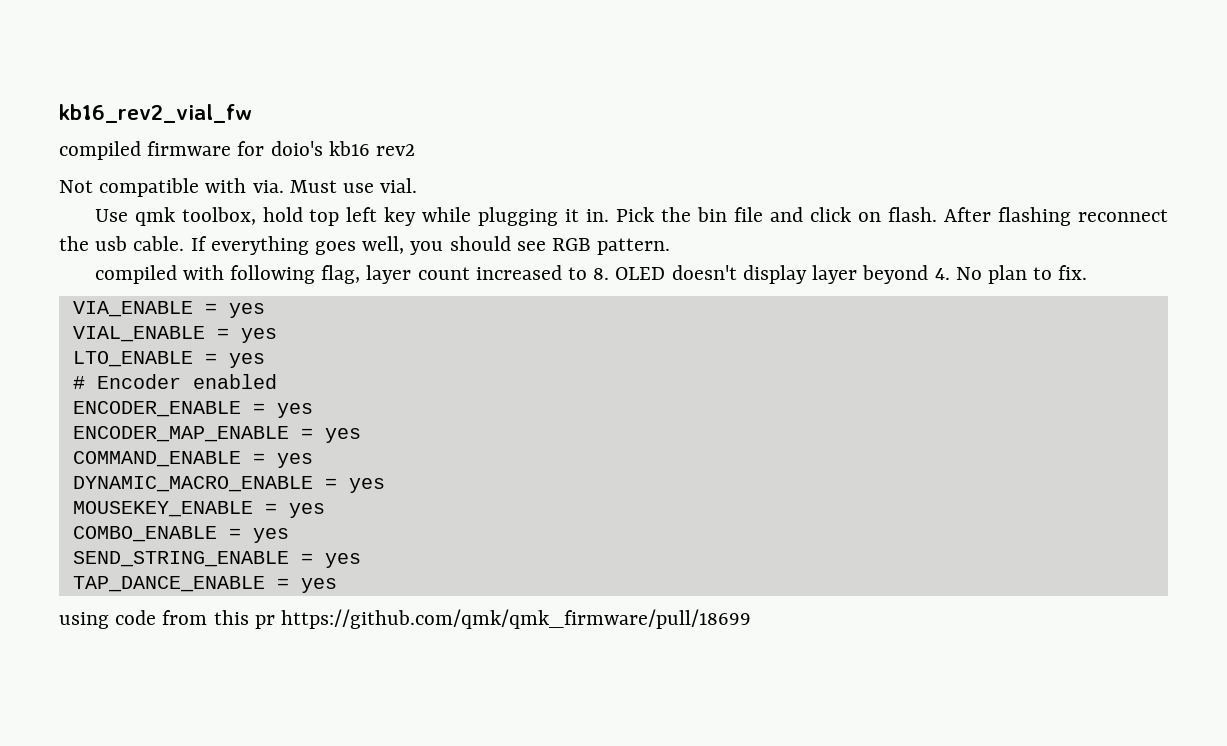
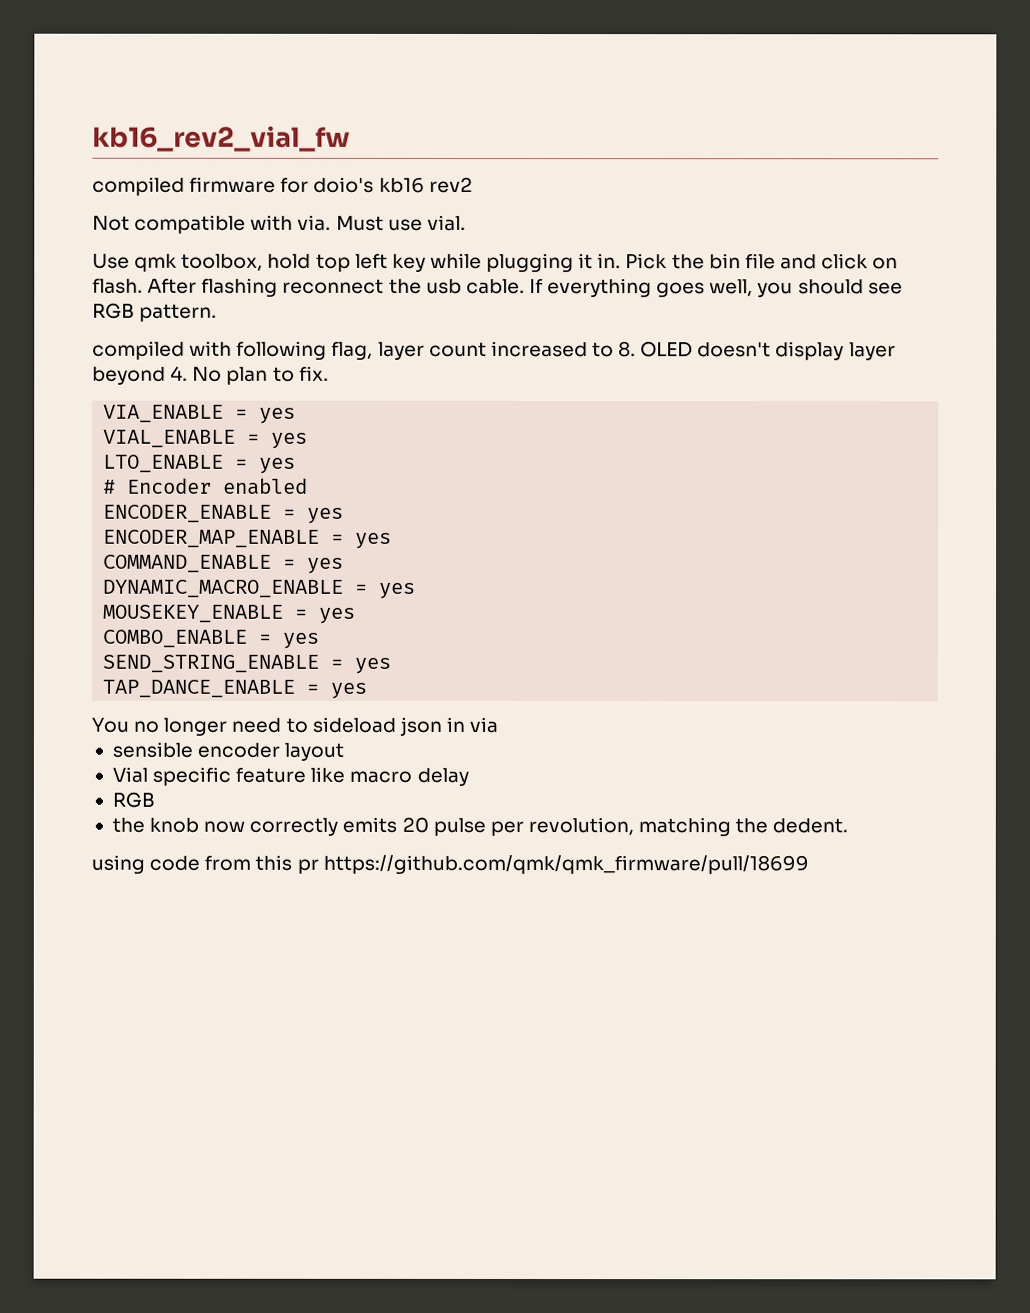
(337, 585) none -> [91,716,499,736] [111,741,345,761] [111,766,469,786] [111,791,155,808] [111,816,849,837] // You no longer need to sideload json in via // sensible encoder layout // Vial specific feature like macro delay // RGB // the knob now correctly emits 20 pulse per revolution, matching the dedent.

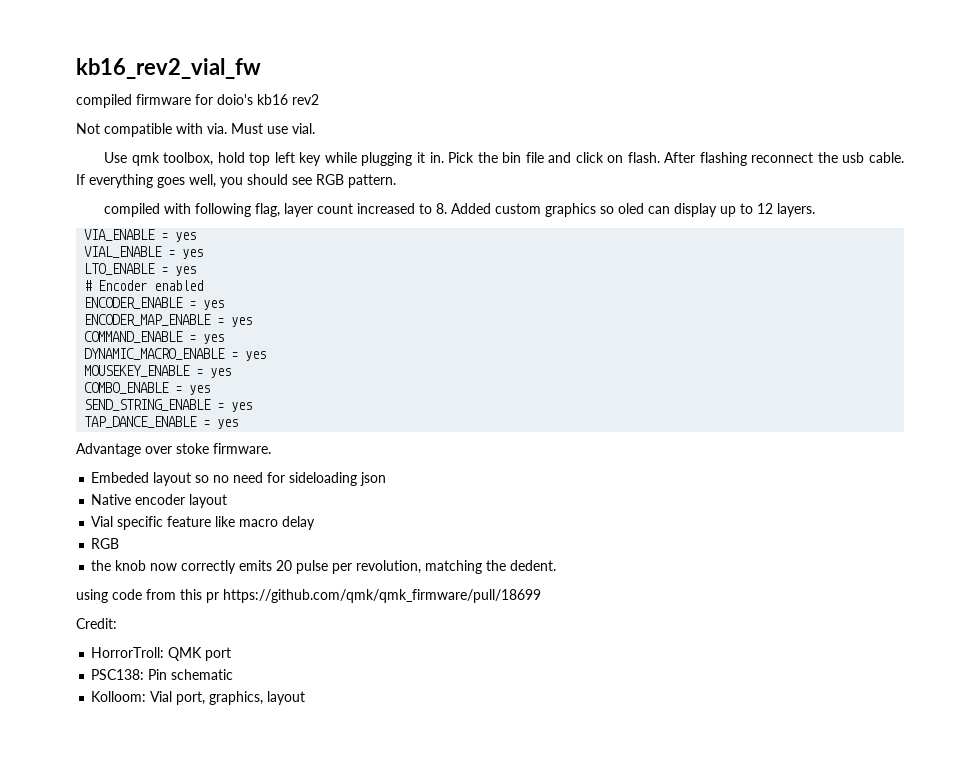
[640,341,896,361] [92,365,329,385] OLED doesn't display layer beyond 4. No plan to fix. -> [451,203,816,217] Added custom graphics so oled can display up to 12 layers.
[91,716,499,736] [111,741,193,758] You no longer need to sideload json in via // sensible -> [76,443,271,457] [91,472,387,486] [91,494,132,505] Advantage over stoke firmware. // Embeded layout so no need for sideloading json // Native
(809, 864) none -> [76,618,117,629] [91,647,232,661] [91,669,234,680] [91,691,306,705] // Credit: // HorrorTroll: QMK port // PSC138: Pin schematic // Kolloom: Vial port, graphics, layout

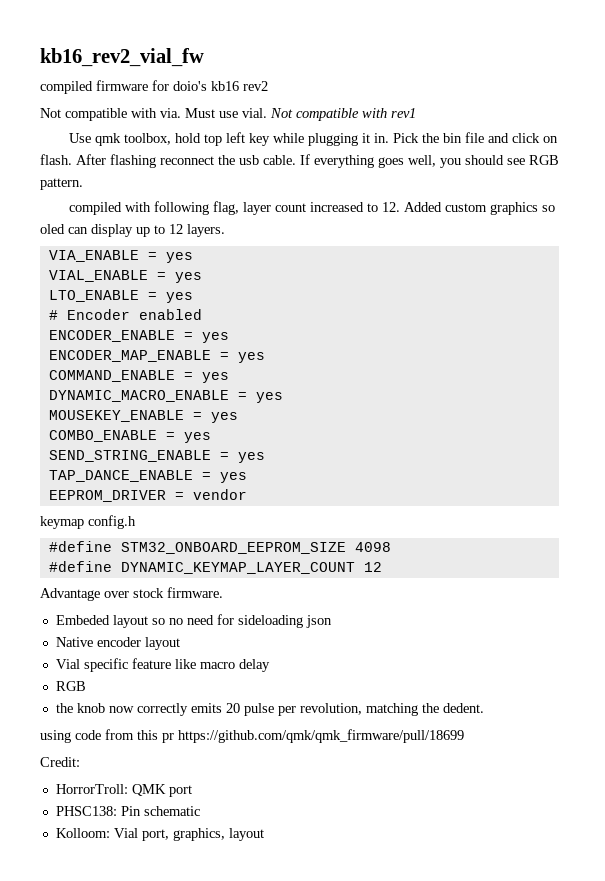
(315, 128) none -> [270,108,416,121] Not compatible with rev1
[436,203,448,214] 8. -> [381,202,400,212] 12.
(239, 424) none -> [48,489,247,502] [40,515,136,529] [48,541,391,554] [48,561,382,574] // EEPROM_DRIVER = vendor // keymap config.h // #define STM32_ONBOARD_EEPROM_SIZE 4098 // #define DYNAMIC_KEYMAP_LAYER_COUNT 12
[176,443,209,454] stoke -> [133,588,164,598] stock
[91,669,145,680] PSC138: -> [55,806,117,816] PHSC138:

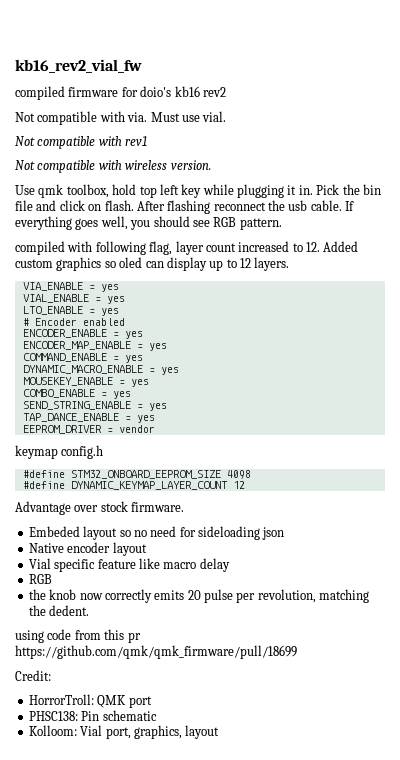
(267, 113) none -> (227, 116) //
(416, 113) none -> [15,160,211,173] // Not compatible with wireless version.

